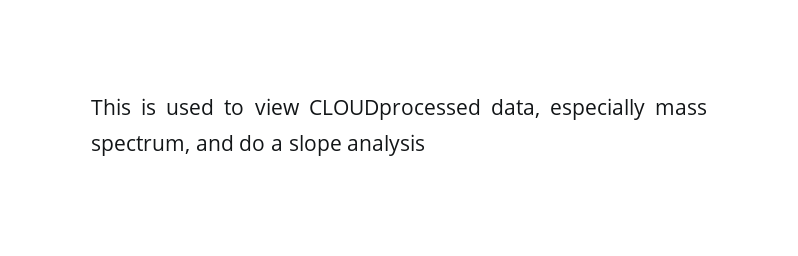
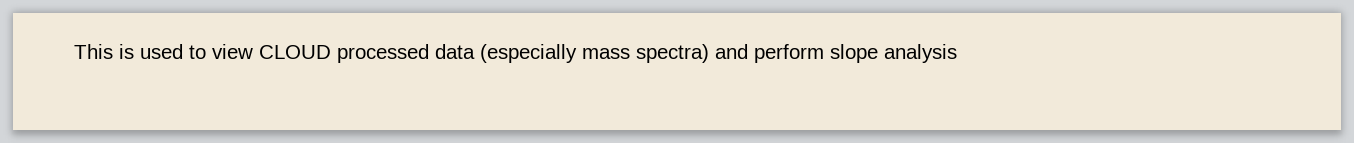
[308,98,707,120] [91,135,284,156] CLOUDprocessed data, especially mass spectrum, and do a -> [259,44,824,63] CLOUD processed data (especially mass spectra) and perform

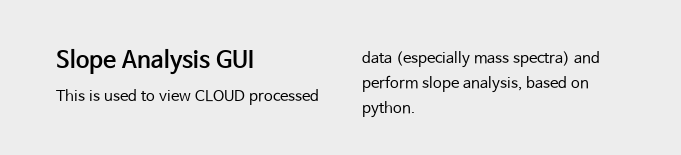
(74, 51) none -> [56,48,255,75] Slope Analysis GUI //
[884,44,957,63] analysis -> [462,76,589,93] [362,101,415,118] analysis, based on python.

